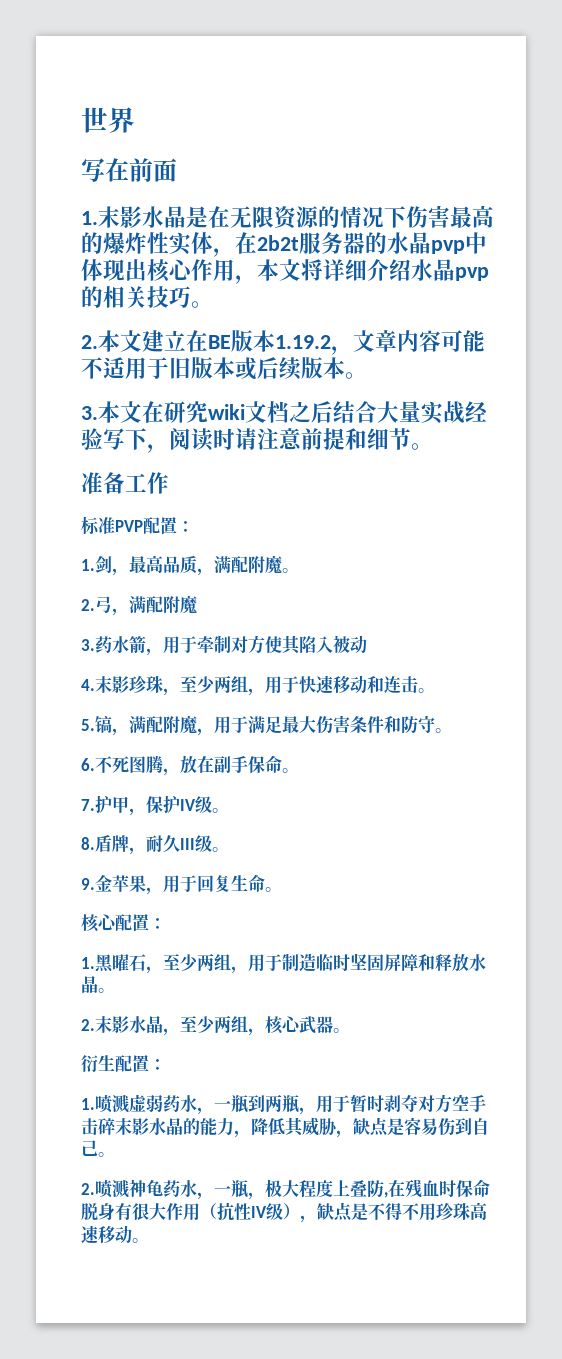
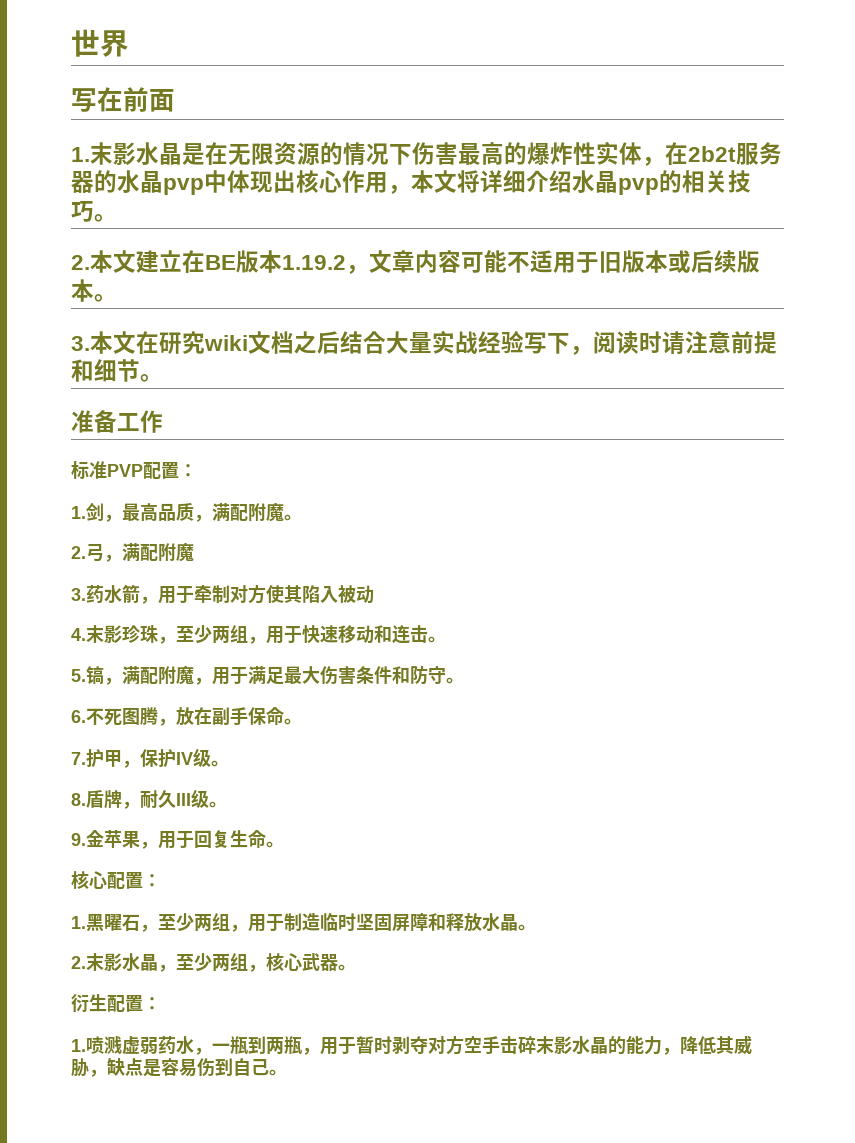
[81,1179,490,1200] [81,1202,487,1223] [81,1225,149,1244] // 2.喷溅神龟药水，一瓶，极大程度上叠防,在残血时保命脱身有很大作用（抗性IV级），缺点是不得不用珍珠高速移动。 -> (287, 1072) none

